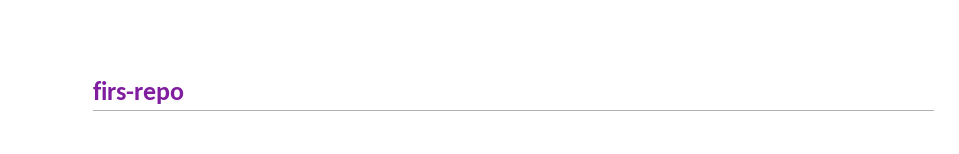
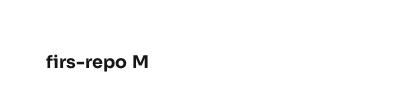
(184, 92) none -> [131,55,149,68] M

